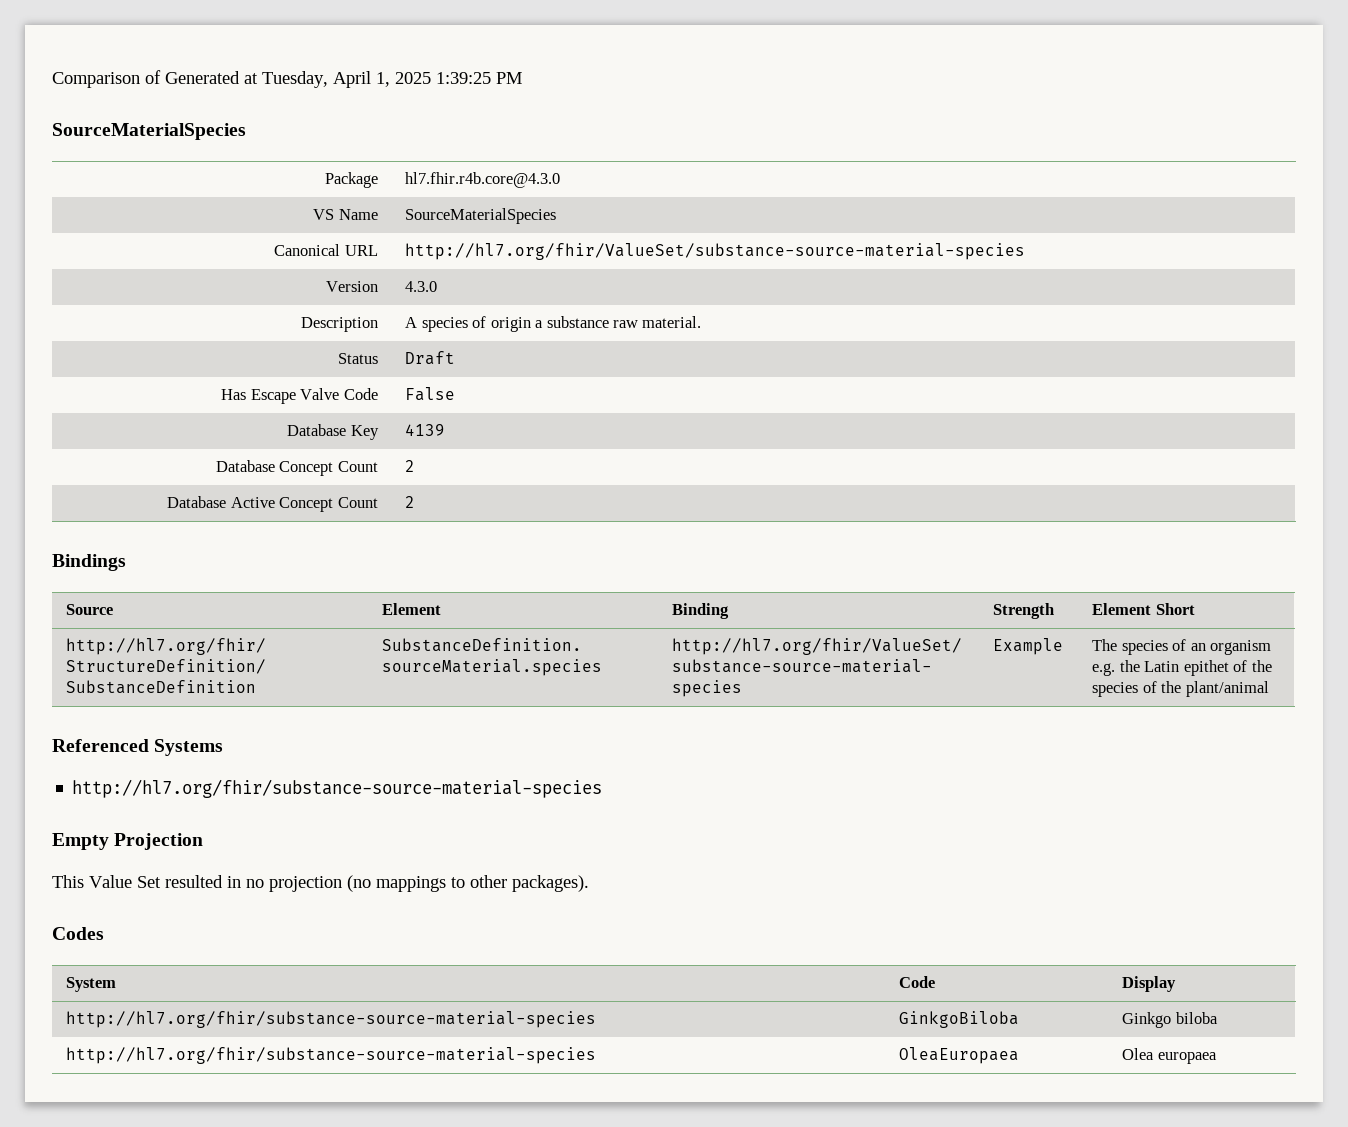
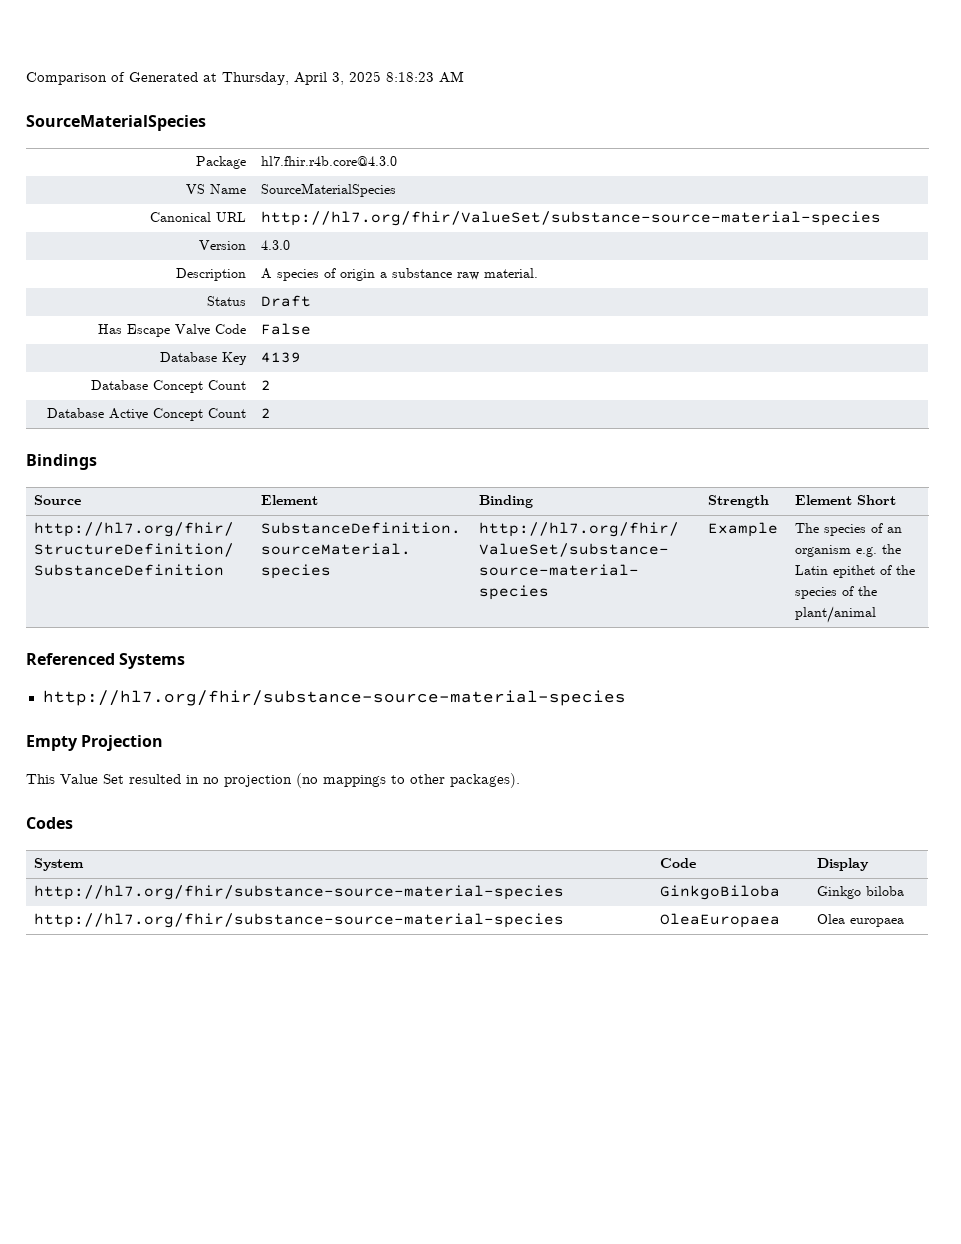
[262,71,522,88] Tuesday, April 1, 2025 1:39:25 PM -> [222,71,464,85] Thursday, April 3, 2025 8:18:23 AM

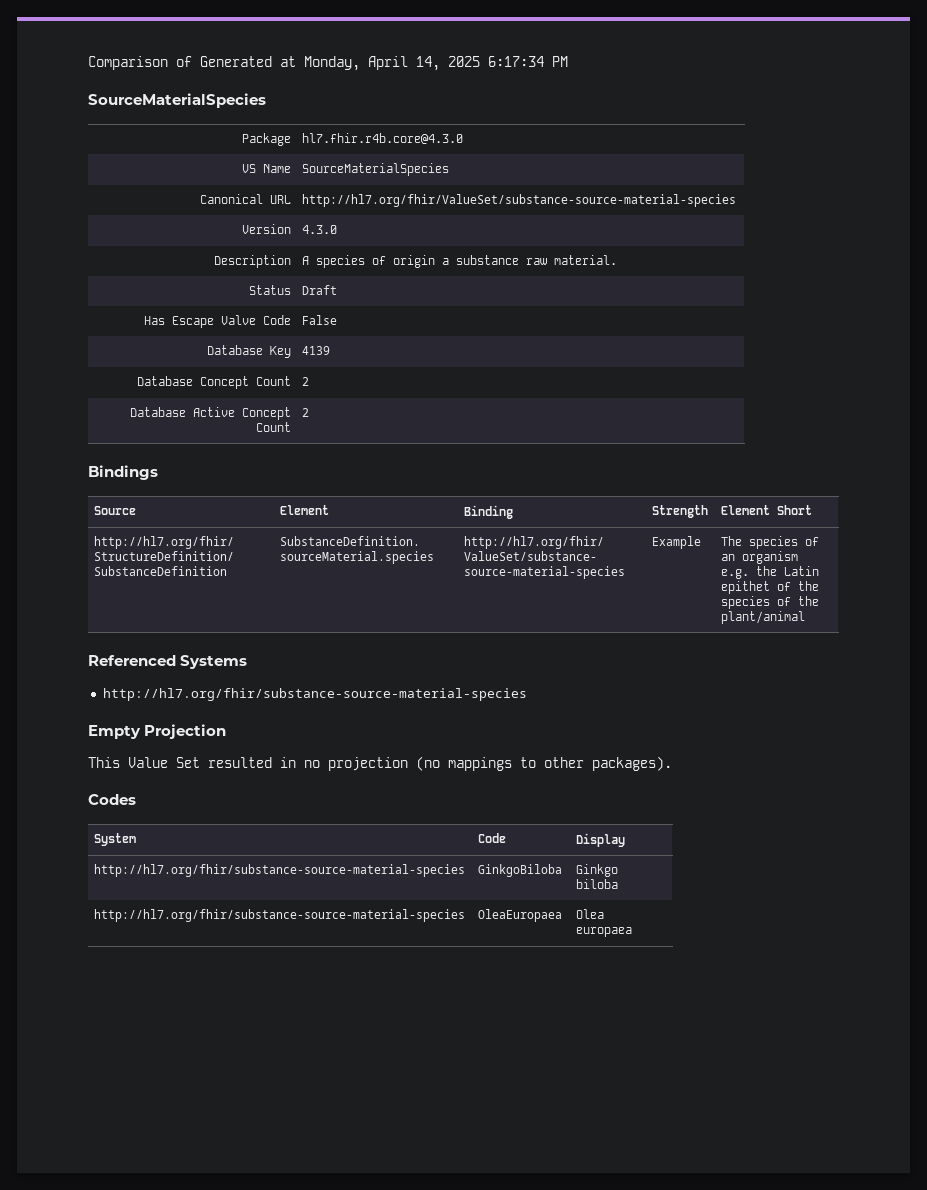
[222,71,464,85] Thursday, April 3, 2025 8:18:23 AM -> [304,56,568,71] Monday, April 14, 2025 6:17:34 PM

